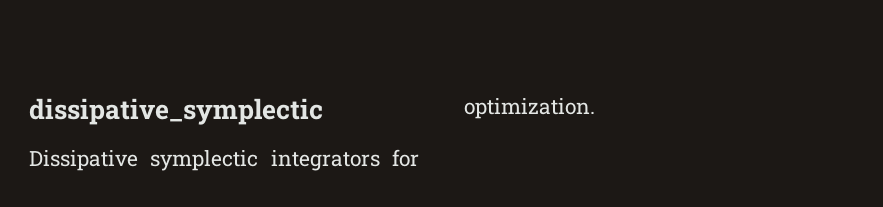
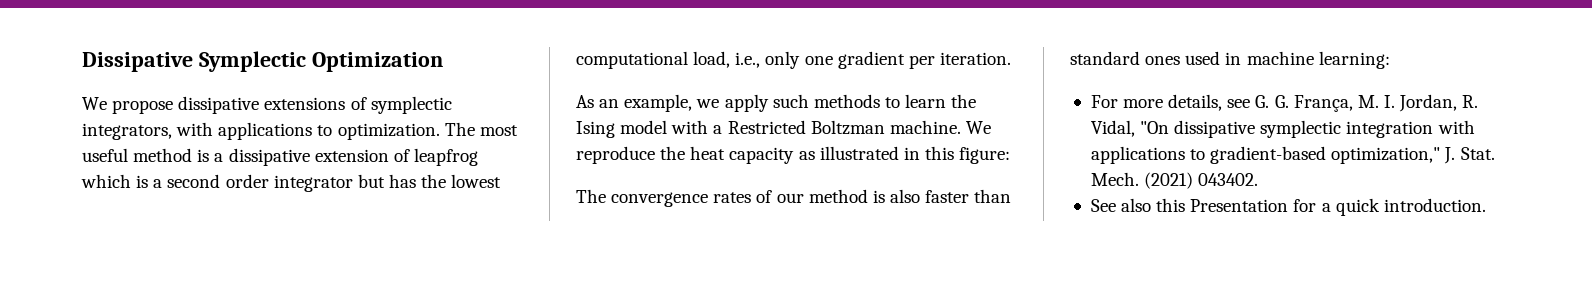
[29,98,323,125] [29,149,419,171] [464,98,595,119] dissipative_symplectic // Dissipative symplectic integrators for optimization. -> [82,51,443,72] [82,96,452,114] [82,122,518,140] [82,148,478,166] [81,174,502,192] [576,51,1011,69] [576,94,977,112] [576,120,991,138] [576,146,1011,164] [576,189,1012,207] [1070,51,1390,69] [1090,94,1479,112] [1090,120,1475,138] [1090,146,1495,164] [1090,172,1259,189] [1090,198,1486,216] Dissipative Symplectic Optimization // We propose dissipative extensions of symplectic integrators, with applications to optimization. The most useful method is a dissipative extension of leapfrog which is a second order integrator but has the lowest computational load, i.e., only one gradient per iteration. // As an example, we apply such methods to learn the Ising model with a Restricted Boltzman machine. We reproduce the heat capacity as illustrated in this figure: // The convergence rates of our method is also faster than standard ones used in machine learning: // For more details, see G. G. França, M. I. Jordan, R. Vidal, "On dissipative symplectic integration with applications to gradient-based optimization," J. Stat. Mech. (2021) 043402. // See also this Presentation for a quick introduction.

